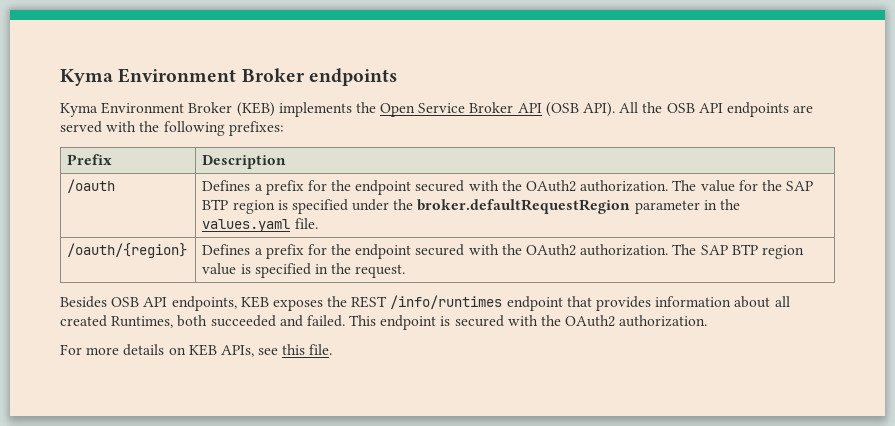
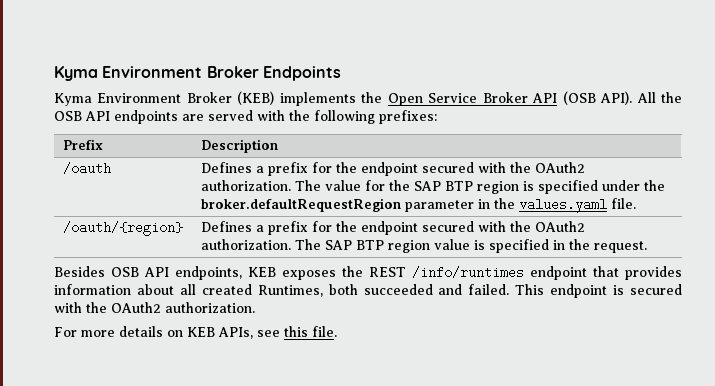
[60,68,397,86] Kyma Environment Broker endpoints -> [54,66,341,81] Kyma Environment Broker Endpoints

